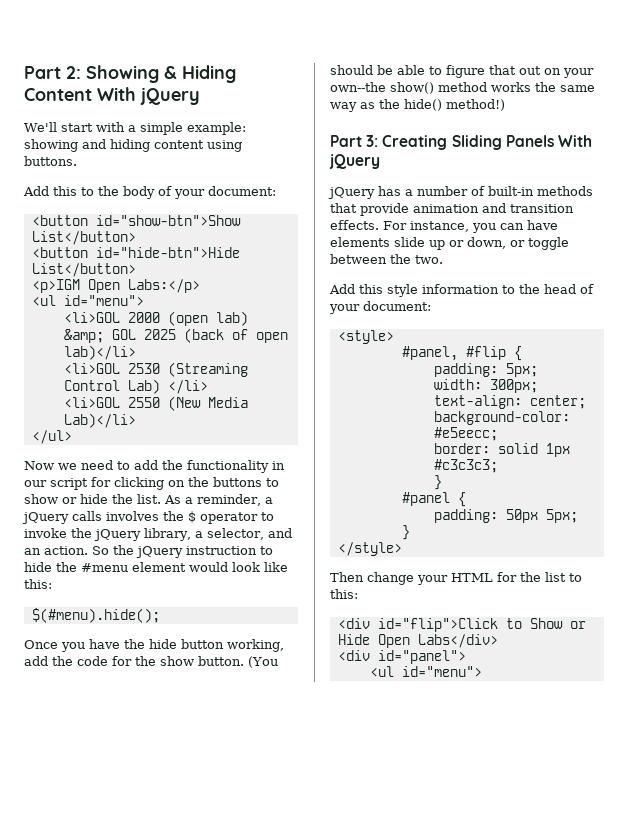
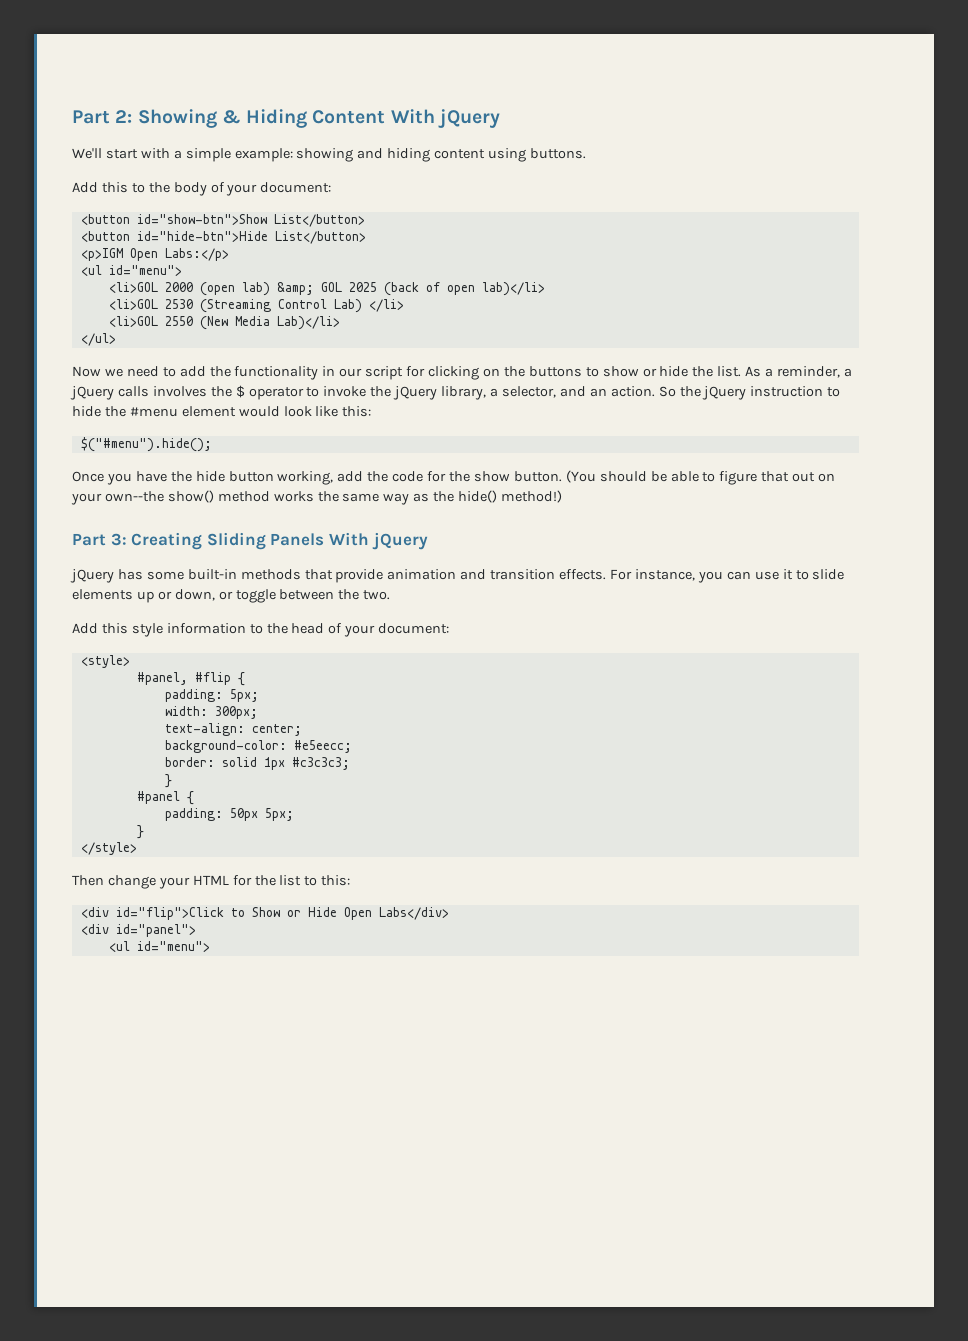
[31,608,160,623] $(#menu).hide(); -> [80,437,212,452] $("#menu").hide();
[405,186,485,196] a number of -> [146,571,184,580] some
[527,220,558,230] [330,237,425,247] have elements slide -> [754,569,845,580] [72,589,133,600] use it to slide elements

